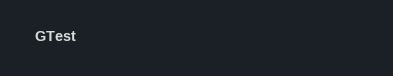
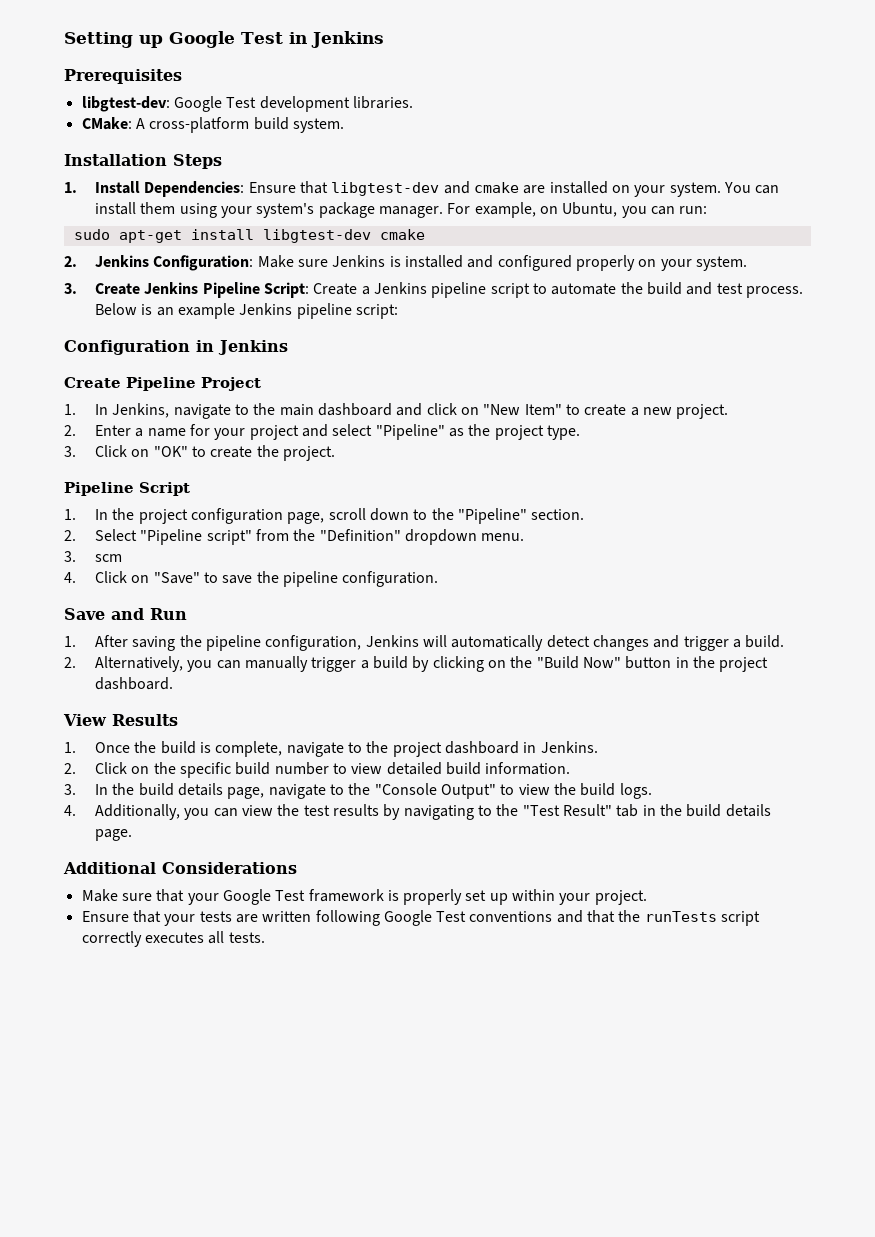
[35,31,76,41] GTest -> [64,31,384,48] [64,69,182,84] [81,96,413,112] [81,117,344,133] [64,154,222,169] [64,181,780,197] [95,202,708,218] [73,229,425,243] [64,255,747,271] [64,282,803,298] [95,303,398,319] [64,340,288,355] [64,377,261,391] [64,403,729,419] [64,424,580,440] [64,445,335,461] [64,482,190,496] [64,508,585,524] [64,529,525,545] [64,551,123,562] [64,571,439,587] [64,608,187,620] [64,635,785,651] [64,656,769,672] [95,677,174,690] [63,714,178,726] [64,741,598,757] [64,762,571,778] [64,783,652,799] [64,804,771,820] [95,829,133,841] [63,862,297,874] [81,889,647,905] [81,910,761,926] [81,931,265,947] Setting up Google Test in Jenkins // Prerequisites // libgtest-dev: Google Test development libraries. // CMake: A cross-platform build system. // Installation Steps // 1. Install Dependencies: Ensure that libgtest-dev and cmake are installed on your system. You can install them using your system's package manager. For example, on Ubuntu, you can run: // sudo apt-get install libgtest-dev cmake // 2. Jenkins Configuration: Make sure Jenkins is installed and configured properly on your system. // 3. Create Jenkins Pipeline Script: Create a Jenkins pipeline script to automate the build and test process. Below is an example Jenkins pipeline script: // Configuration in Jenkins // Create Pipeline Project // 1. In Jenkins, navigate to the main dashboard and click on "New Item" to create a new project. // 2. Enter a name for your project and select "Pipeline" as the project type. // 3. Click on "OK" to create the project. // Pipeline Script // 1. In the project configuration page, scroll down to the "Pipeline" section. // 2. Select "Pipeline script" from the "Definition" dropdown menu. // 3. scm // 4. Click on "Save" to save the pipeline configuration. // Save and Run // 1. After saving the pipeline configuration, Jenkins will automatically detect changes and trigger a build. // 2. Alternatively, you can manually trigger a build by clicking on the "Build Now" button in the project dashboard. // View Results // 1. Once the build is complete, navigate to the project dashboard in Jenkins. // 2. Click on the specific build number to view detailed build information. // 3. In the build details page, navigate to the "Console Output" to view the build logs. // 4. Additionally, you can view the test results by navigating to the "Test Result" tab in the build details page. // Additional Considerations // Make sure that your Google Test framework is properly set up within your project. // Ensure that your tests are written following Google Test conventions and that the runTests script correctly executes all tests.

